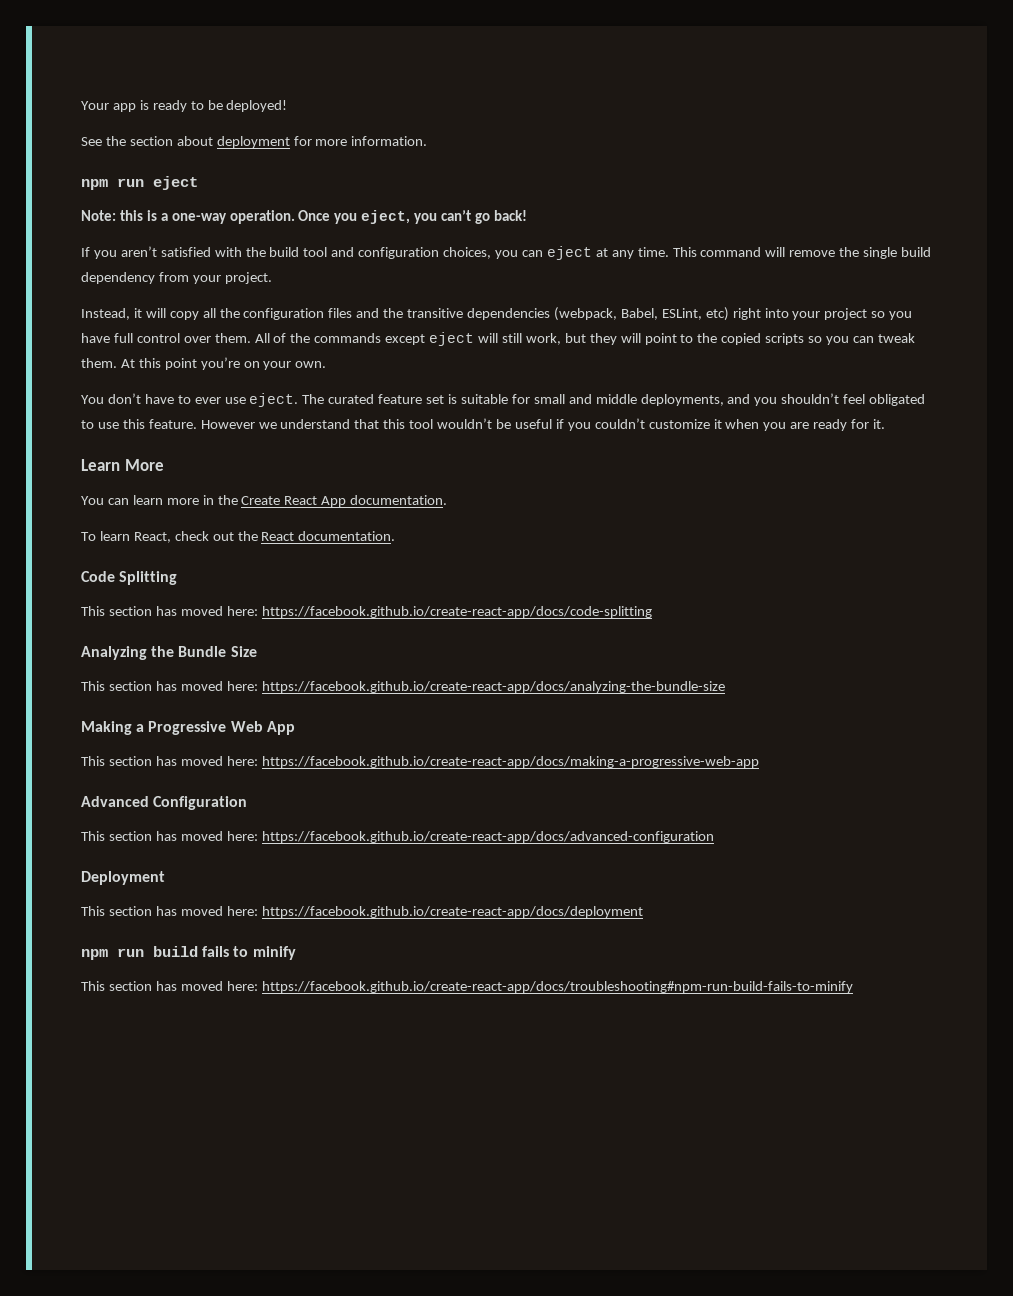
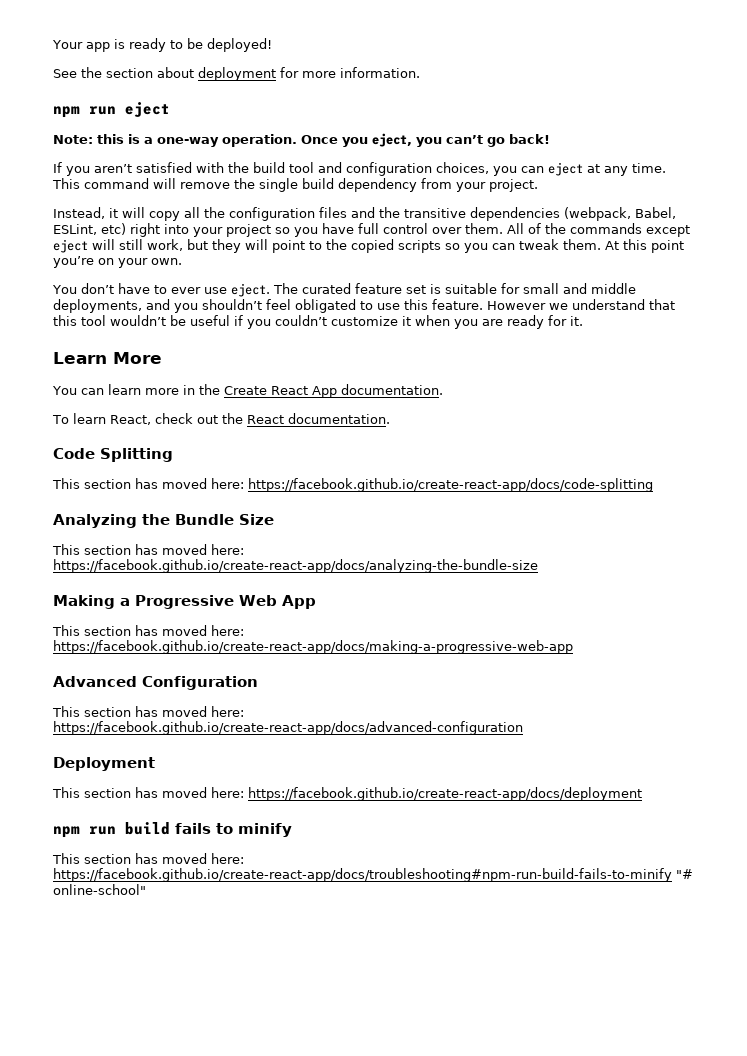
(853, 987) none -> [676,869,693,879] [53,884,146,895] "# online-school"

